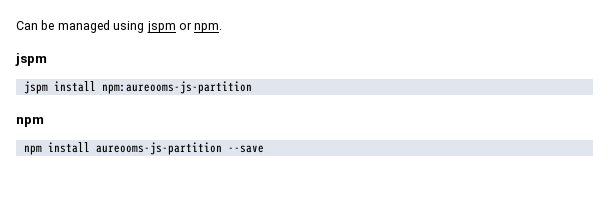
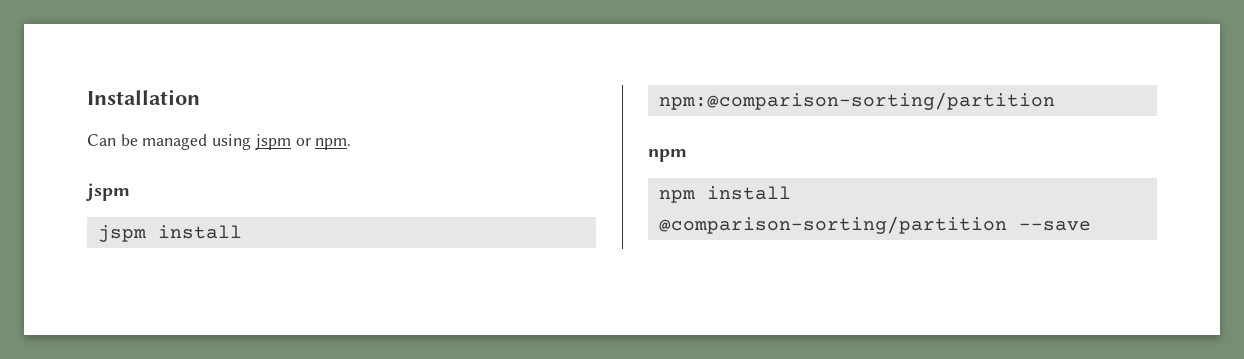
(16, 25) none -> [87,89,200,105] Installation //
[101,81,252,94] npm:aureooms-js-partition -> [658,92,1055,110] npm:@comparison-sorting/partition
[95,142,222,155] aureooms-js-partition -> [658,216,1007,234] @comparison-sorting/partition

